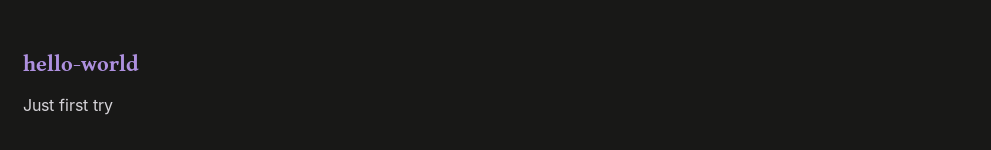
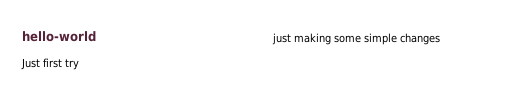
(113, 107) none -> [272,33,440,45] // just making some simple changes

